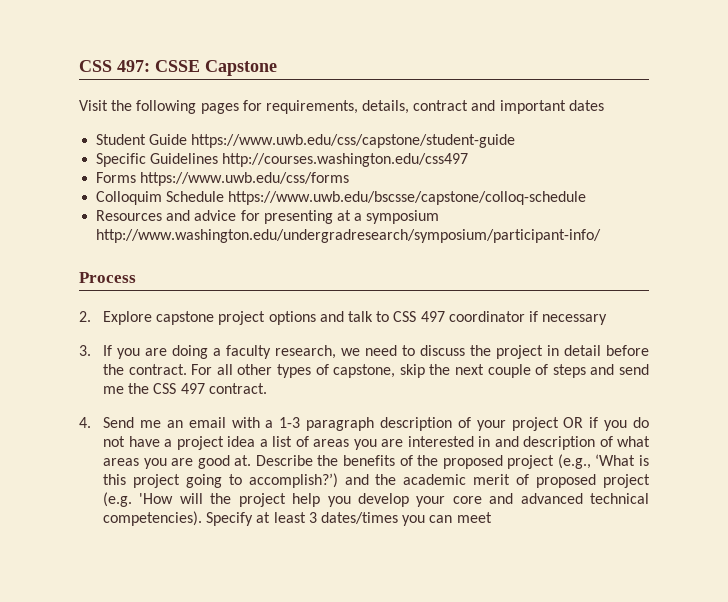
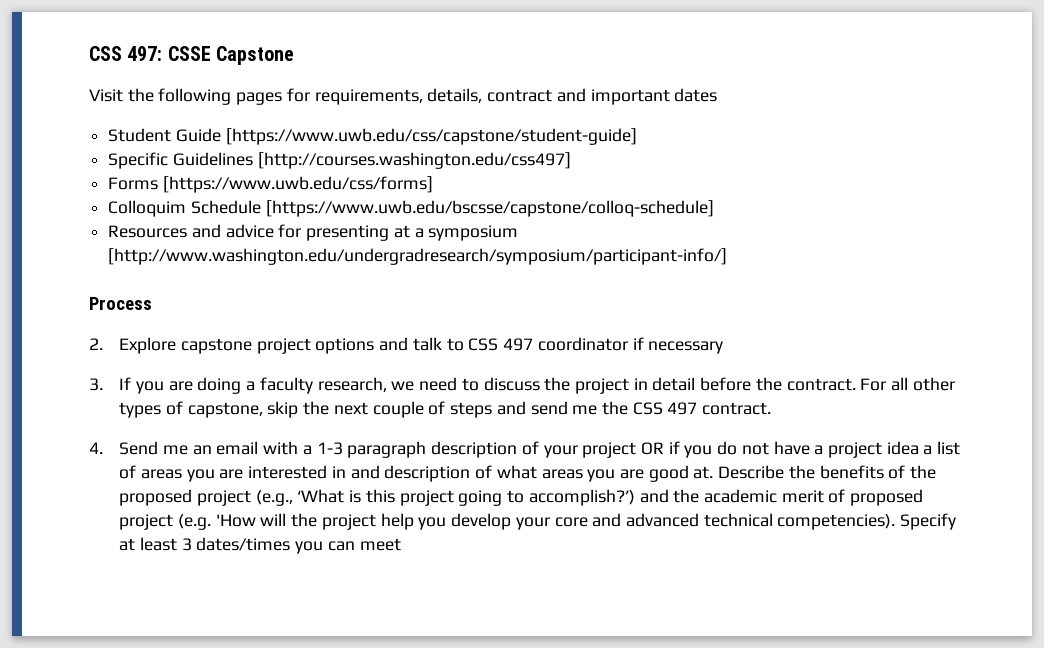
[191,134,516,148] https://www.uwb.edu/css/capstone/student-guide -> [225,128,637,145] [https://www.uwb.edu/css/capstone/student-guide]
[222,153,469,167] http://courses.washington.edu/css497 -> [257,152,571,169] [http://courses.washington.edu/css497]
[140,172,350,186] https://www.uwb.edu/css/forms -> [162,176,433,193] [https://www.uwb.edu/css/forms]
[228,191,587,205] https://www.uwb.edu/bscsse/capstone/colloq-schedule -> [265,200,714,217] [https://www.uwb.edu/bscsse/capstone/colloq-schedule]
[96,229,602,243] http://www.washington.edu/undergradresearch/symposium/participant-info/ -> [108,248,728,265] [http://www.washington.edu/undergradresearch/symposium/participant-info/]

